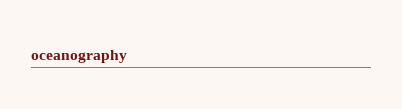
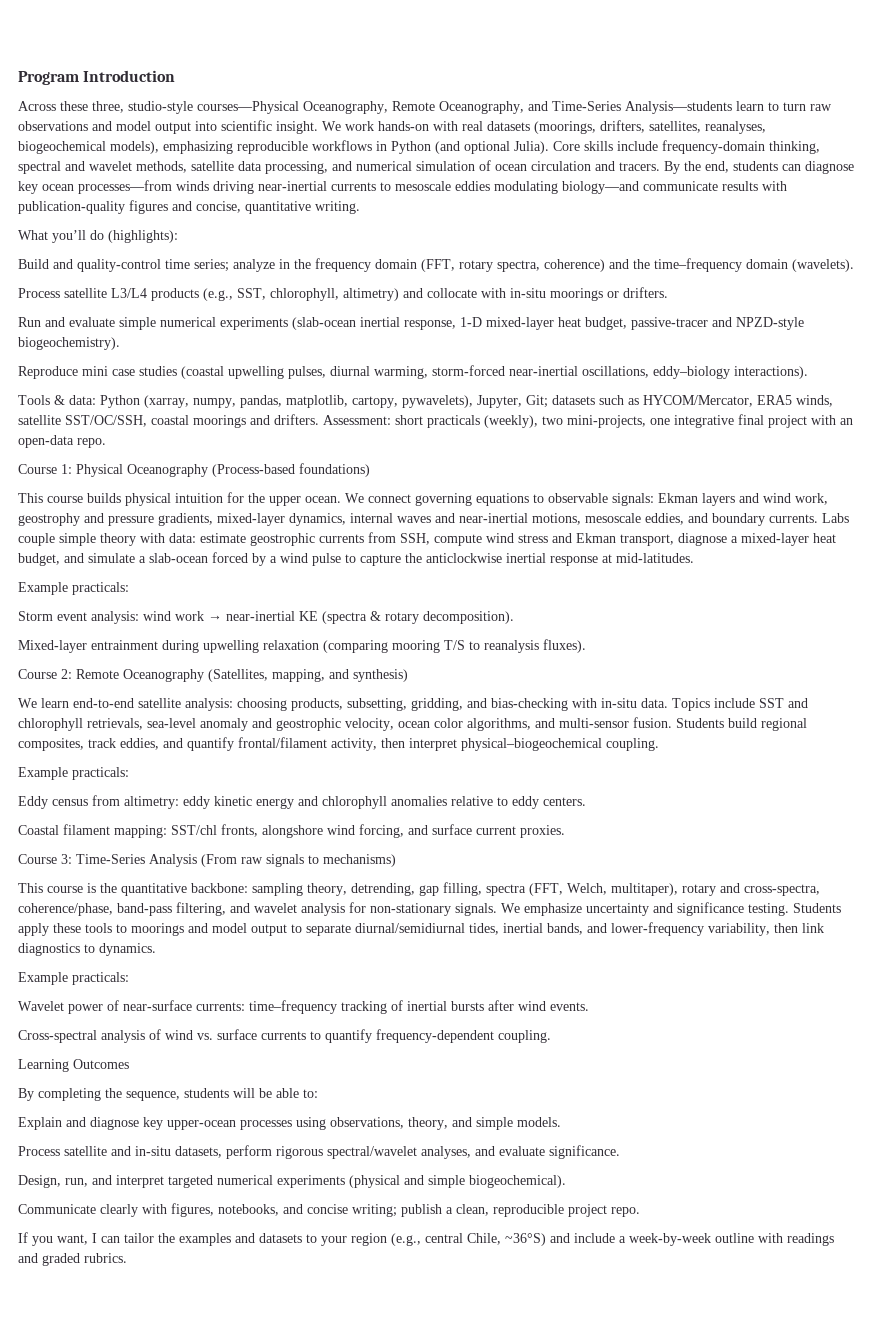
[31,50,127,63] oceanography -> [18,70,176,85] [18,101,832,114] [18,120,766,134] [18,140,820,154] [18,160,854,174] [18,180,787,194] [18,200,360,214] [18,230,178,243] [18,258,854,272] [18,287,668,301] [18,317,804,330] [18,337,120,350] [18,365,808,379] [18,395,833,408] [18,414,853,428] [18,435,106,448] [18,463,370,477] [18,492,828,506] [18,513,849,526] [18,532,836,546] [18,552,694,566] [18,582,129,595] [18,611,514,624] [18,639,586,653] [18,669,408,682] [18,698,808,711] [18,717,807,731] [18,737,659,751] [18,767,129,780] [18,795,586,809] [18,824,565,838] [18,854,396,867] [18,882,820,896] [18,902,841,916] [18,922,824,936] [18,943,156,956] [18,972,129,985] [18,1000,589,1014] [18,1029,551,1043] [18,1059,129,1072] [18,1088,318,1101] [18,1117,561,1130] [18,1145,620,1159] [18,1175,566,1188] [18,1203,640,1217] [18,1232,834,1246] [18,1253,127,1266] Program Introduction // Across these three, studio-style courses—Physical Oceanography, Remote Oceanography, and Time-Series Analysis—students learn to turn raw observations and model output into scientific insight. We work hands-on with real datasets (moorings, drifters, satellites, reanalyses, biogeochemical models), emphasizing reproducible workflows in Python (and optional Julia). Core skills include frequency-domain thinking, spectral and wavelet methods, satellite data processing, and numerical simulation of ocean circulation and tracers. By the end, students can diagnose key ocean processes—from winds driving near-inertial currents to mesoscale eddies modulating biology—and communicate results with publication-quality figures and concise, quantitative writing. // What you’ll do (highlights): // Build and quality-control time series; analyze in the frequency domain (FFT, rotary spectra, coherence) and the time–frequency domain (wavelets). // Process satellite L3/L4 products (e.g., SST, chlorophyll, altimetry) and collocate with in-situ moorings or drifters. // Run and evaluate simple numerical experiments (slab-ocean inertial response, 1-D mixed-layer heat budget, passive-tracer and NPZD-style biogeochemistry). // Reproduce mini case studies (coastal upwelling pulses, diurnal warming, storm-forced near-inertial oscillations, eddy–biology interactions). // Tools & data: Python (xarray, numpy, pandas, matplotlib, cartopy, pywavelets), Jupyter, Git; datasets such as HYCOM/Mercator, ERA5 winds, satellite SST/OC/SSH, coastal moorings and drifters. Assessment: short practicals (weekly), two mini-projects, one integrative final project with an open-data repo. // Course 1: Physical Oceanography (Process-based foundations) // This course builds physical intuition for the upper ocean. We connect governing equations to observable signals: Ekman layers and wind work, geostrophy and pressure gradients, mixed-layer dynamics, internal waves and near-inertial motions, mesoscale eddies, and boundary currents. Labs couple simple theory with data: estimate geostrophic currents from SSH, compute wind stress and Ekman transport, diagnose a mixed-layer heat budget, and simulate a slab-ocean forced by a wind pulse to capture the anticlockwise inertial response at mid-latitudes. // Example practicals: // Storm event analysis: wind work → near-inertial KE (spectra & rotary decomposition). // Mixed-layer entrainment during upwelling relaxation (comparing mooring T/S to reanalysis fluxes). // Course 2: Remote Oceanography (Satellites, mapping, and synthesis) // We learn end-to-end satellite analysis: choosing products, subsetting, gridding, and bias-checking with in-situ data. Topics include SST and chlorophyll retrievals, sea-level anomaly and geostrophic velocity, ocean color algorithms, and multi-sensor fusion. Students build regional composites, track eddies, and quantify frontal/filament activity, then interpret physical–biogeochemical coupling. // Example practicals: // Eddy census from altimetry: eddy kinetic energy and chlorophyll anomalies relative to eddy centers. // Coastal filament mapping: SST/chl fronts, alongshore wind forcing, and surface current proxies. // Course 3: Time-Series Analysis (From raw signals to mechanisms) // This course is the quantitative backbone: sampling theory, detrending, gap filling, spectra (FFT, Welch, multitaper), rotary and cross-spectra, coherence/phase, band-pass filtering, and wavelet analysis for non-stationary signals. We emphasize uncertainty and significance testing. Students apply these tools to moorings and model output to separate diurnal/semidiurnal tides, inertial bands, and lower-frequency variability, then link diagnostics to dynamics. // Example practicals: // Wavelet power of near-surface currents: time–frequency tracking of inertial bursts after wind events. // Cross-spectral analysis of wind vs. surface currents to quantify frequency-dependent coupling. // Learning Outcomes // By completing the sequence, students will be able to: // Explain and diagnose key upper-ocean processes using observations, theory, and simple models. // Process satellite and in-situ datasets, perform rigorous spectral/wavelet analyses, and evaluate significance. // Design, run, and interpret targeted numerical experiments (physical and simple biogeochemical). // Communicate clearly with figures, notebooks, and concise writing; publish a clean, reproducible project repo. // If you want, I can tailor the examples and datasets to your region (e.g., central Chile, ~36°S) and include a week-by-week outline with readings and graded rubrics.

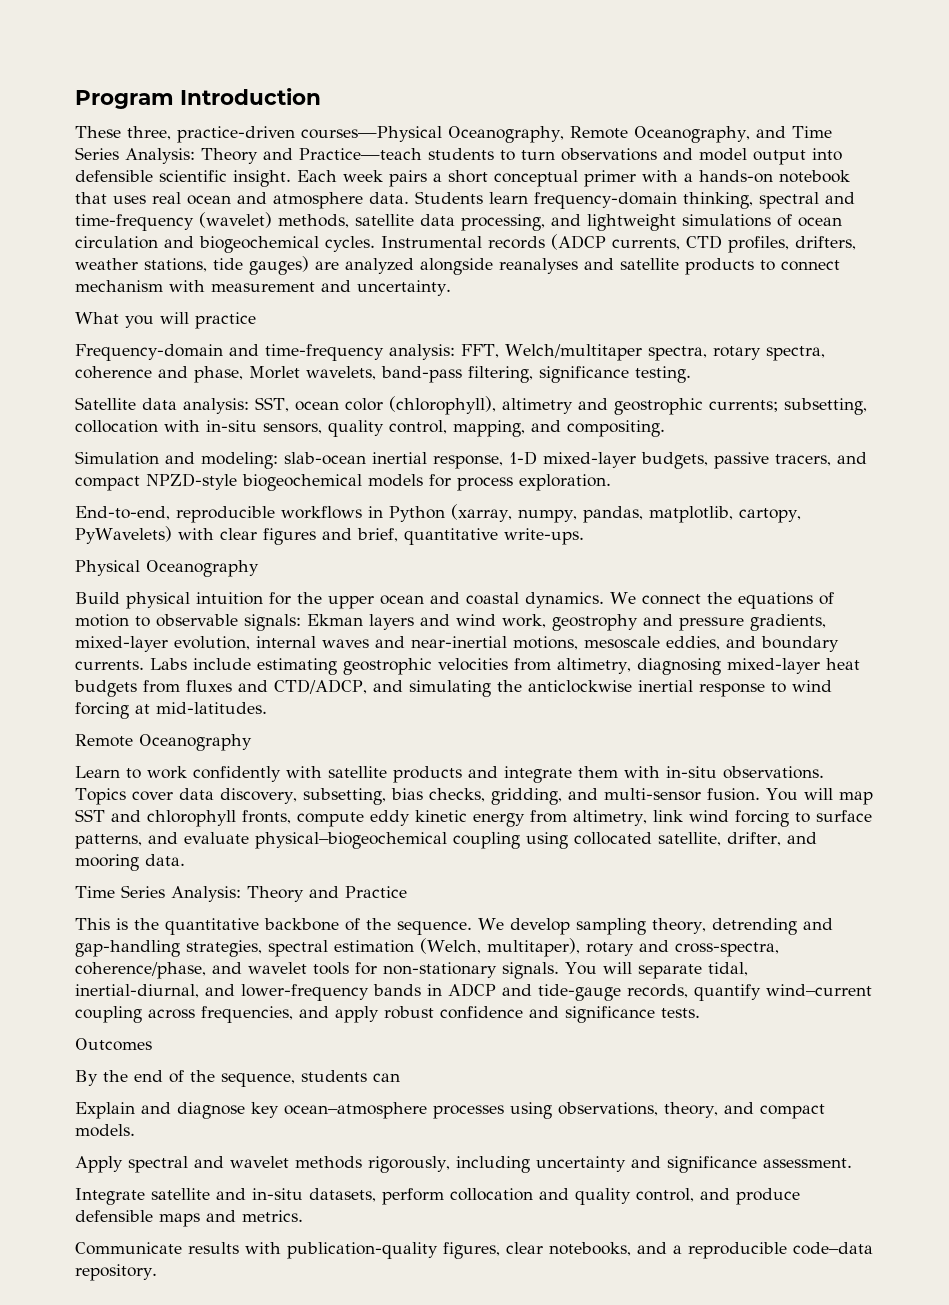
[18,101,193,114] Across these three, studio-style -> [75,126,295,143] These three, practice-driven
[552,101,764,114] Time-Series Analysis—students learn -> [791,126,832,138] [75,147,494,164] Time Series Analysis: Theory and Practice—teach students
[810,104,832,111] raw -> (555, 155) none
(217, 126) none -> [75,170,153,182] defensible
[322,120,766,134] [18,140,658,154] We work hands-on with real datasets (moorings, drifters, satellites, reanalyses, biogeochemical models), emphasizing reproducible workflows in Python (and optional Julia). Core skills include -> [297,170,850,187] [75,191,528,209] Each week pairs a short conceptual primer with a hands-on notebook that uses real ocean and atmosphere data. Students learn
[89,161,132,171] wavelet -> [75,212,272,231] time-frequency (wavelet)
[356,161,475,171] numerical simulation -> [587,214,771,231] lightweight simulations
[619,161,854,174] [18,180,787,194] [18,200,360,214] [18,230,178,243] [18,258,854,272] [18,287,668,301] [18,317,804,330] [18,337,120,350] [18,365,808,379] [18,395,96,405] tracers. By the end, students can diagnose key ocean processes—from winds driving near-inertial currents to mesoscale eddies modulating biology—and communicate results with publication-quality figures and concise, quantitative writing. // What you’ll do (highlights): // Build and quality-control time series; analyze in the frequency domain (FFT, rotary spectra, coherence) and the time–frequency domain (wavelets). // Process satellite L3/L4 products (e.g., SST, chlorophyll, altimetry) and collocate with in-situ moorings or drifters. // Run and evaluate simple numerical experiments (slab-ocean inertial response, 1-D mixed-layer heat budget, passive-tracer and NPZD-style biogeochemistry). // Reproduce mini case studies (coastal upwelling pulses, diurnal warming, storm-forced near-inertial oscillations, eddy–biology interactions). // Tools & data: -> [199,234,856,253] [75,256,840,275] [75,280,451,296] [75,312,256,329] [75,344,825,361] [75,366,691,383] [75,396,867,415] [75,420,665,437] [75,451,867,469] [75,473,611,491] [75,506,383,523] biogeochemical cycles. Instrumental records (ADCP currents, CTD profiles, drifters, weather stations, tide gauges) are analyzed alongside reanalyses and satellite products to connect mechanism with measurement and uncertainty. // What you will practice // Frequency-domain and time-frequency analysis: FFT, Welch/multitaper spectra, rotary spectra, coherence and phase, Morlet wavelets, band-pass filtering, significance testing. // Satellite data analysis: SST, ocean color (chlorophyll), altimetry and geostrophic currents; subsetting, collocation with in-situ sensors, quality control, mapping, and compositing. // Simulation and modeling: slab-ocean inertial response, 1-D mixed-layer budgets, passive tracers, and compact NPZD-style biogeochemical models for process exploration. // End-to-end, reproducible workflows in
[402,395,833,408] [18,414,853,428] [18,435,106,448] [18,463,370,477] [18,493,121,503] pywavelets), Jupyter, Git; datasets such as HYCOM/Mercator, ERA5 winds, satellite SST/OC/SSH, coastal moorings and drifters. Assessment: short practicals (weekly), two mini-projects, one integrative final project with an open-data repo. // Course 1: Physical Oceanography (Process-based foundations) // This course builds -> [75,526,584,545] [75,560,259,577] [75,592,120,604] PyWavelets) with clear figures and brief, quantitative write-ups. // Physical Oceanography // Build
[305,493,529,506] ocean. We connect governing equations -> [380,592,834,609] [75,614,129,627] ocean and coastal dynamics. We connect the equations of motion
[289,513,346,526] dynamics, -> [174,636,250,650] evolution,
[18,532,836,546] [18,552,401,566] couple simple theory with data: estimate geostrophic currents from SSH, compute wind stress and Ekman transport, diagnose a mixed-layer heat budget, and simulate a slab-ocean forced by a wind pulse to capture -> [193,658,860,675] [74,679,491,697] include estimating geostrophic velocities from altimetry, diagnosing mixed-layer heat budgets from fluxes and CTD/ADCP, and simulating
(598, 561) none -> [770,680,832,693] [75,702,129,719] to wind forcing
[18,582,129,595] [18,611,514,624] [18,639,586,653] [18,669,408,682] [18,698,808,711] [18,717,807,731] [18,737,659,751] [18,767,129,780] [18,795,586,809] [18,824,565,838] [18,854,396,867] [18,883,83,893] Example practicals: // Storm event analysis: wind work → near-inertial KE (spectra & rotary decomposition). // Mixed-layer entrainment during upwelling relaxation (comparing mooring T/S to reanalysis fluxes). // Course 2: Remote Oceanography (Satellites, mapping, and synthesis) // We learn end-to-end satellite analysis: choosing products, subsetting, gridding, and bias-checking with in-situ data. Topics include SST and chlorophyll retrievals, sea-level anomaly and geostrophic velocity, ocean color algorithms, and multi-sensor fusion. Students build regional composites, track eddies, and quantify frontal/filament activity, then interpret physical–biogeochemical coupling. // Example practicals: // Eddy census from altimetry: eddy kinetic energy and chlorophyll anomalies relative to eddy centers. // Coastal filament mapping: SST/chl fronts, alongshore wind forcing, and surface current proxies. // Course 3: Time-Series Analysis (From raw signals to mechanisms) // This course -> [75,734,252,751] [75,766,824,783] [75,788,873,805] [75,809,872,827] [75,832,817,849] [75,854,185,871] [75,885,407,902] [75,918,110,930] Remote Oceanography // Learn to work confidently with satellite products and integrate them with in-situ observations. Topics cover data discovery, subsetting, bias checks, gridding, and multi-sensor fusion. You will map SST and chlorophyll fronts, compute eddy kinetic energy from altimetry, link wind forcing to surface patterns, and evaluate physical–biogeochemical coupling using collocated satellite, drifter, and mooring data. // Time Series Analysis: Theory and Practice // This
[191,882,607,896] backbone: sampling theory, detrending, gap filling, spectra (FFT, Welch, -> [264,918,833,935] [75,938,481,957] backbone of the sequence. We develop sampling theory, detrending and gap-handling strategies, spectral estimation (Welch,
[117,902,345,916] band-pass filtering, and wavelet analysis -> [212,962,349,975] and wavelet tools
[501,902,841,916] [18,922,824,936] [18,943,156,956] [18,972,129,985] [18,1000,589,1014] [18,1029,551,1043] [18,1059,129,1072] [18,1088,318,1101] We emphasize uncertainty and significance testing. Students apply these tools to moorings and model output to separate diurnal/semidiurnal tides, inertial bands, and lower-frequency variability, then link diagnostics to dynamics. // Example practicals: // Wavelet power of near-surface currents: time–frequency tracking of inertial bursts after wind events. // Cross-spectral analysis of wind vs. surface currents to quantify frequency-dependent coupling. // Learning Outcomes // By completing the sequence, students will be able to: -> [565,962,748,979] [75,983,872,1001] [75,1006,700,1023] [75,1038,152,1051] [75,1070,400,1087] You will separate tidal, inertial-diurnal, and lower-frequency bands in ADCP and tide-gauge records, quantify wind–current coupling across frequencies, and apply robust confidence and significance tests. // Outcomes // By the end of the sequence, students can
[167,1120,236,1130] upper-ocean -> [284,1102,427,1119] ocean–atmosphere
[476,1117,513,1130] simple -> [759,1104,825,1119] compact
[18,1146,60,1156] Process -> [75,1156,852,1173] [75,1188,145,1205] Apply spectral and wavelet methods rigorously, including uncertainty and significance assessment. // Integrate
[276,1145,620,1159] [18,1175,566,1188] [18,1203,640,1217] [18,1232,834,1246] [18,1253,127,1266] rigorous spectral/wavelet analyses, and evaluate significance. // Design, run, and interpret targeted numerical experiments (physical and simple biogeochemical). // Communicate clearly with figures, notebooks, and concise writing; publish a clean, reproducible project repo. // If you want, I can tailor the examples and datasets to your region (e.g., central Chile, ~36°S) and include a week-by-week outline with readings and graded rubrics. -> [450,1188,800,1205] [75,1210,303,1227] [75,1242,873,1259] [75,1264,157,1281] collocation and quality control, and produce defensible maps and metrics. // Communicate results with publication-quality figures, clear notebooks, and a reproducible code–data repository.

